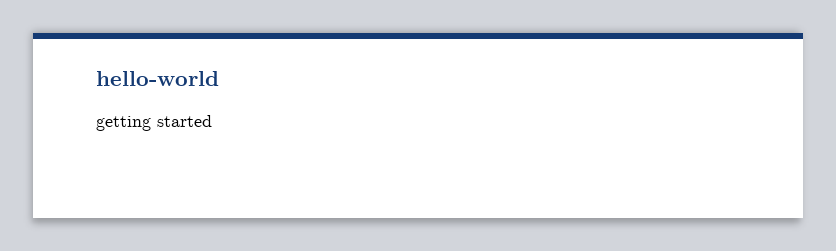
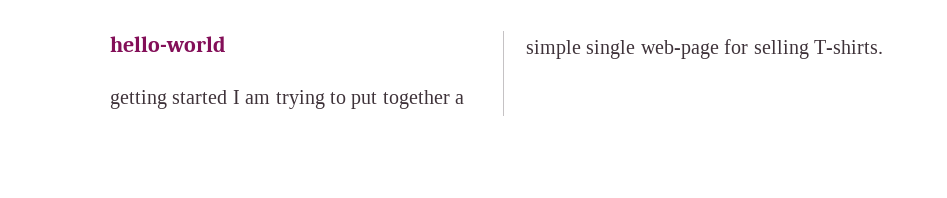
(212, 121) none -> [232,90,465,109] [526,39,883,59] I am trying to put together a simple single web-page for selling T-shirts.

